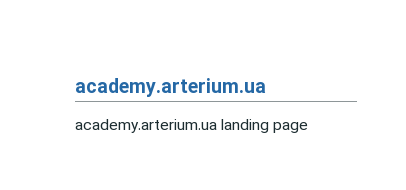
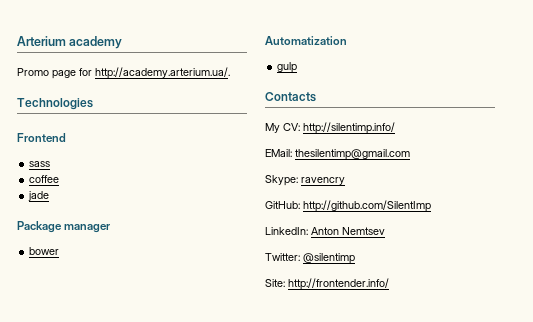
[75,78,266,97] [75,119,309,133] academy.arterium.ua // academy.arterium.ua landing page -> [17,36,123,49] [17,67,230,79] [17,98,93,110] [17,133,66,142] [29,161,51,167] [29,175,60,183] [28,191,50,201] [17,221,111,233] [29,247,60,255] [265,36,347,45] [277,62,298,73] [265,92,316,102] [265,122,395,134] [265,149,410,160] [265,175,345,186] [265,200,431,212] [265,227,385,235] [265,253,355,264] [265,278,389,290] Arterium academy // Promo page for http://academy.arterium.ua/. // Technologies // Frontend // sass // coffee // jade // Package manager // bower // Automatization // gulp // Contacts // My CV: http://silentimp.info/ // EMail: thesilentimp@gmail.com // Skype: ravencry // GitHub: http://github.com/SilentImp // LinkedIn: Anton Nemtsev // Twitter: @silentimp // Site: http://frontender.info/

